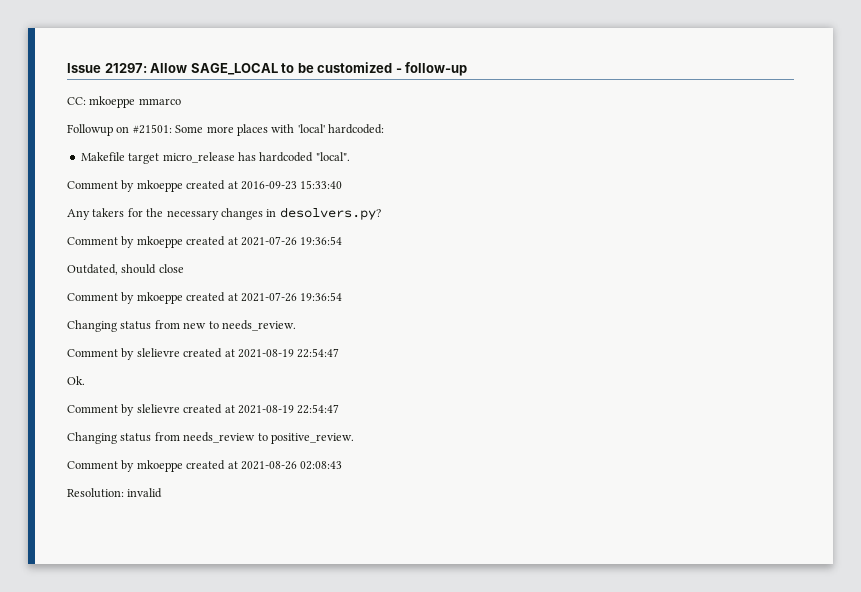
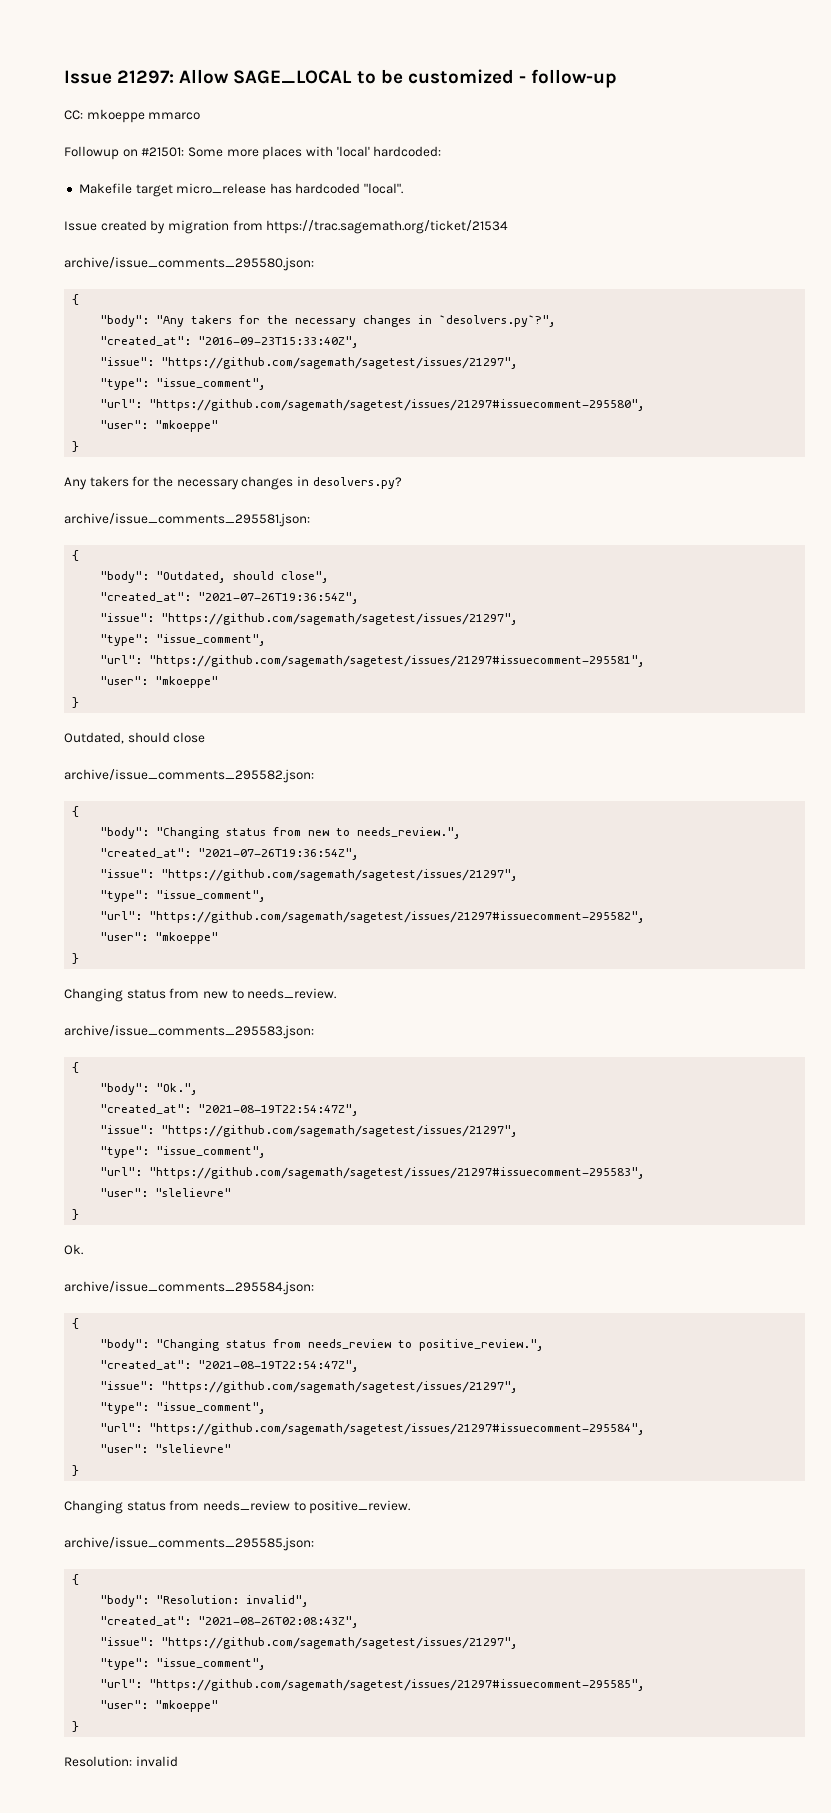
[67,180,343,192] Comment by mkoeppe created at 2016-09-23 15:33:40 -> [64,220,509,234] [64,257,314,271] [72,294,80,305] [100,315,557,327] [100,336,360,348] [100,357,519,369] [100,378,267,390] [100,399,646,411] [100,420,219,432] [72,441,80,452] Issue created by migration from https://trac.sagemath.org/ticket/21534 // archive/issue_comments_295580.json: // { // "body": "Any takers for the necessary changes in `desolvers.py`?", // "created_at": "2016-09-23T15:33:40Z", // "issue": "https://github.com/sagemath/sagetest/issues/21297", // "type": "issue_comment", // "url": "https://github.com/sagemath/sagetest/issues/21297#issuecomment-295580", // "user": "mkoeppe" // }
[67,236,343,248] [67,264,184,275] [67,292,343,304] Comment by mkoeppe created at 2021-07-26 19:36:54 // Outdated, should close // Comment by mkoeppe created at 2021-07-26 19:36:54 -> [64,513,310,527] [72,550,80,561] [100,571,330,583] [100,592,360,604] [100,613,519,625] [100,634,267,646] [100,655,646,667] [100,676,219,688] [72,697,80,708] [64,732,206,744] [64,769,314,783] [72,806,80,817] [100,827,462,839] [100,848,360,860] [100,869,519,881] [100,890,267,902] [100,911,646,923] [100,932,219,944] [72,953,80,964] archive/issue_comments_295581.json: // { // "body": "Outdated, should close", // "created_at": "2021-07-26T19:36:54Z", // "issue": "https://github.com/sagemath/sagetest/issues/21297", // "type": "issue_comment", // "url": "https://github.com/sagemath/sagetest/issues/21297#issuecomment-295581", // "user": "mkoeppe" // } // Outdated, should close // archive/issue_comments_295582.json: // { // "body": "Changing status from new to needs_review.", // "created_at": "2021-07-26T19:36:54Z", // "issue": "https://github.com/sagemath/sagetest/issues/21297", // "type": "issue_comment", // "url": "https://github.com/sagemath/sagetest/issues/21297#issuecomment-295582", // "user": "mkoeppe" // }
[67,348,340,360] [67,376,85,385] [67,404,340,416] Comment by slelievre created at 2021-08-19 22:54:47 // Ok. // Comment by slelievre created at 2021-08-19 22:54:47 -> [64,1025,314,1039] [72,1062,80,1073] [100,1083,199,1095] [100,1104,360,1116] [100,1125,519,1137] [100,1146,267,1158] [100,1167,646,1179] [100,1188,232,1197] [72,1209,80,1220] [64,1244,83,1255] [64,1281,314,1295] [72,1318,80,1329] [100,1339,545,1351] [100,1360,360,1372] [100,1381,519,1393] [100,1402,267,1414] [100,1423,646,1435] [100,1444,232,1453] [72,1465,80,1476] archive/issue_comments_295583.json: // { // "body": "Ok.", // "created_at": "2021-08-19T22:54:47Z", // "issue": "https://github.com/sagemath/sagetest/issues/21297", // "type": "issue_comment", // "url": "https://github.com/sagemath/sagetest/issues/21297#issuecomment-295583", // "user": "slelievre" // } // Ok. // archive/issue_comments_295584.json: // { // "body": "Changing status from needs_review to positive_review.", // "created_at": "2021-08-19T22:54:47Z", // "issue": "https://github.com/sagemath/sagetest/issues/21297", // "type": "issue_comment", // "url": "https://github.com/sagemath/sagetest/issues/21297#issuecomment-295584", // "user": "slelievre" // }
[67,460,343,472] Comment by mkoeppe created at 2021-08-26 02:08:43 -> [64,1537,314,1551] [72,1574,80,1585] [100,1595,310,1607] [100,1616,360,1628] [100,1637,519,1649] [100,1658,267,1670] [100,1679,646,1691] [100,1700,219,1712] [72,1721,80,1732] archive/issue_comments_295585.json: // { // "body": "Resolution: invalid", // "created_at": "2021-08-26T02:08:43Z", // "issue": "https://github.com/sagemath/sagetest/issues/21297", // "type": "issue_comment", // "url": "https://github.com/sagemath/sagetest/issues/21297#issuecomment-295585", // "user": "mkoeppe" // }

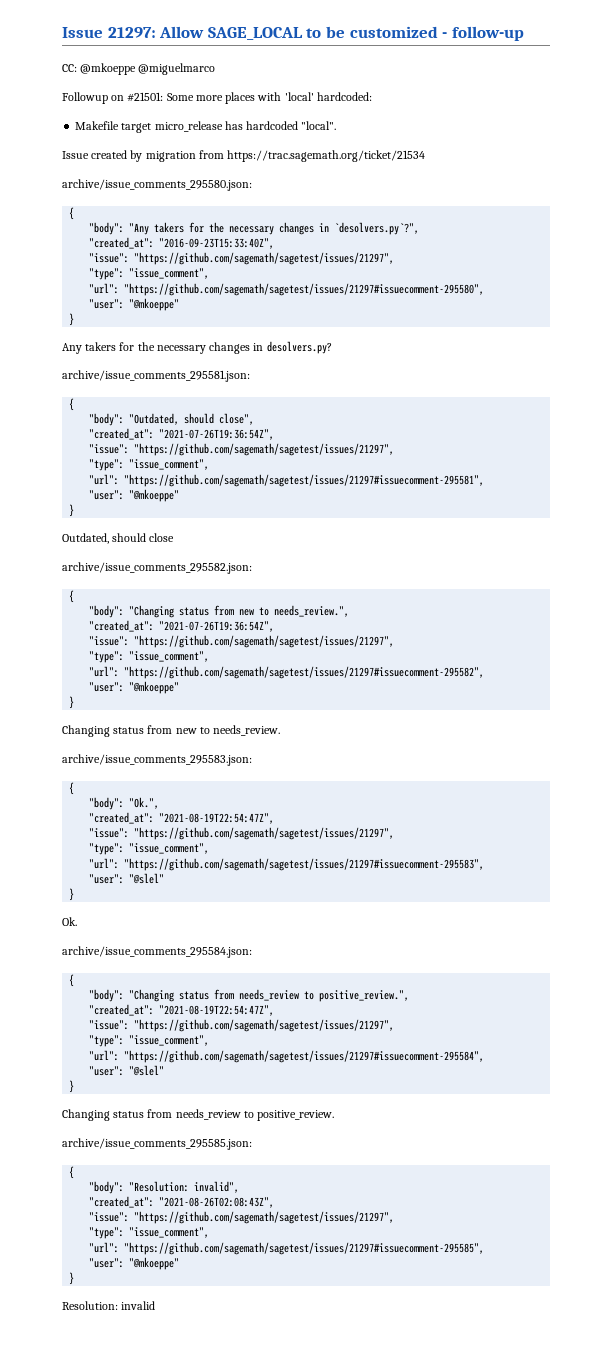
[86,109,201,123] mkoeppe mmarco -> [80,63,216,75] @mkoeppe @miguelmarco
[155,420,219,432] "mkoeppe" -> [129,298,180,311] "@mkoeppe"
[155,676,219,688] "mkoeppe" -> [129,489,180,502] "@mkoeppe"
[155,932,219,944] "mkoeppe" -> [129,681,180,694] "@mkoeppe"
[155,1188,232,1197] "slelievre" -> [129,873,165,884] "@slel"
[155,1444,232,1453] "slelievre" -> [129,1065,165,1076] "@slel"
[155,1700,219,1712] "mkoeppe" -> [129,1257,180,1270] "@mkoeppe"

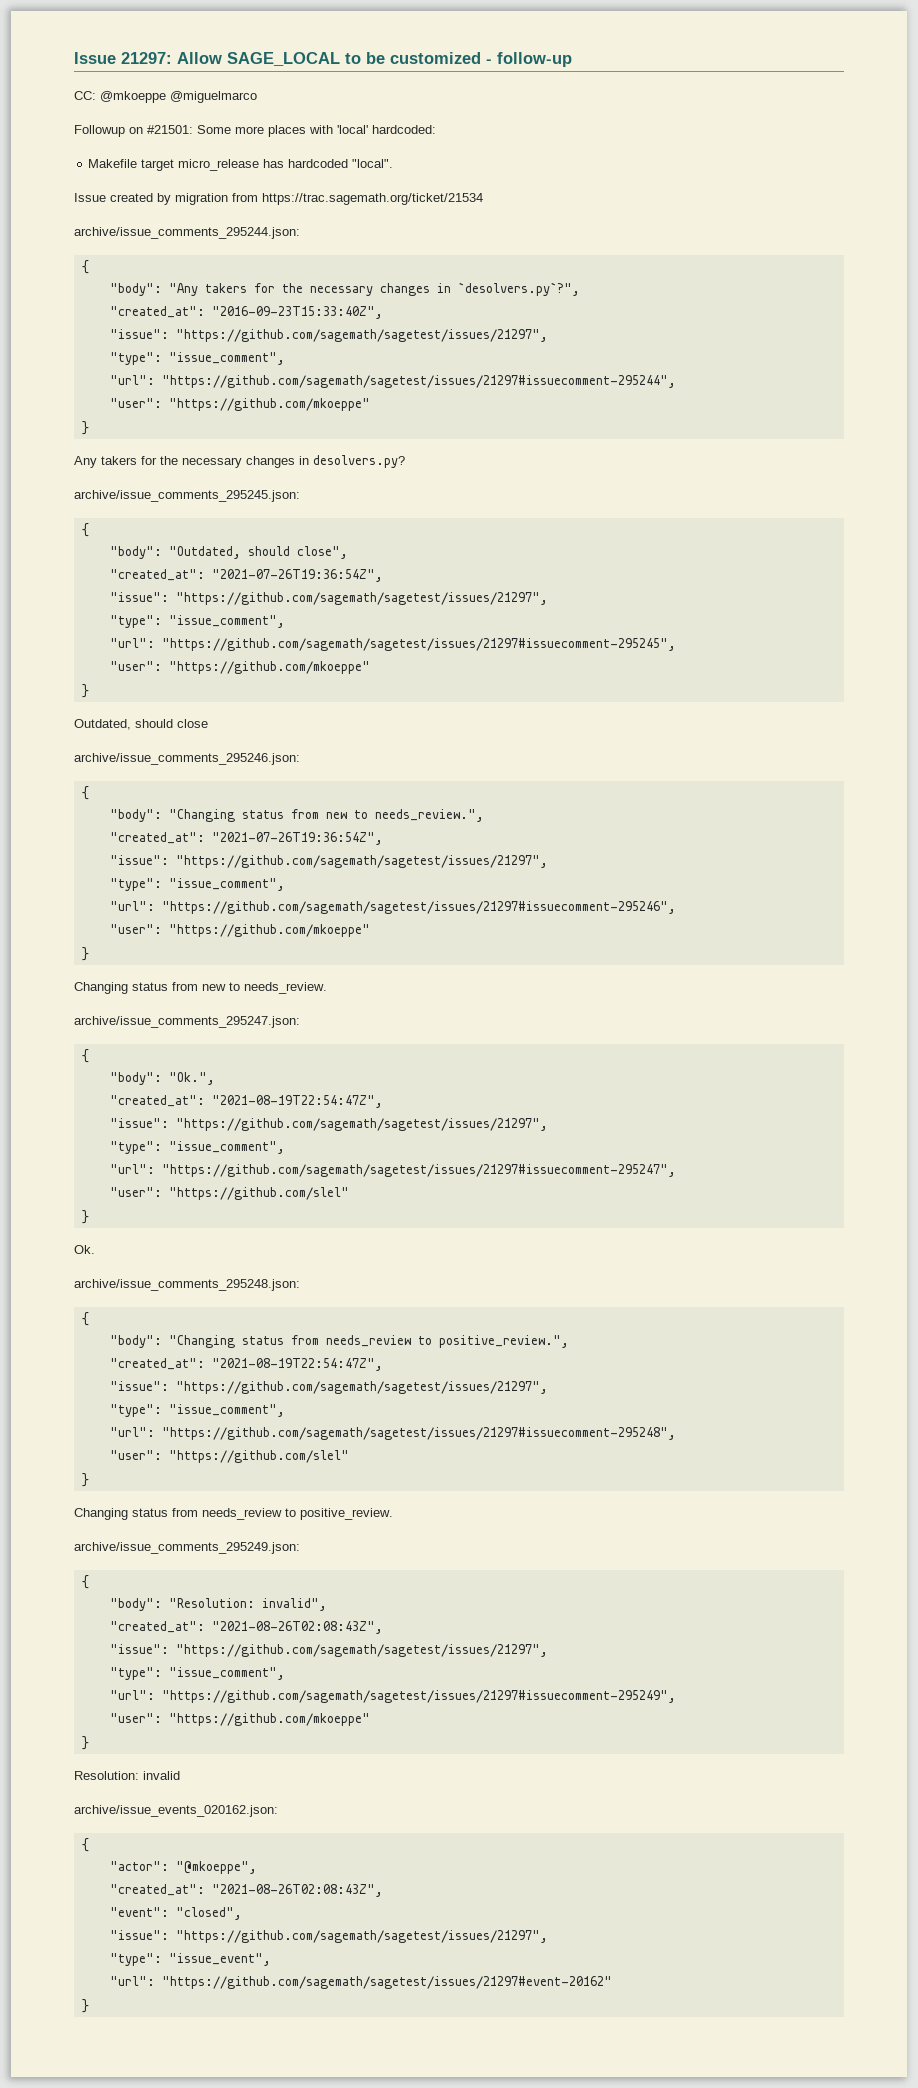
[62,179,252,191] archive/issue_comments_295580.json: -> [74,227,300,239] archive/issue_comments_295244.json:
[124,283,485,296] [89,298,180,311] "https://github.com/sagemath/sagetest/issues/21297#issuecomment-295580", // "user": "@mkoeppe" -> [161,375,676,388] [109,398,370,411] "https://github.com/sagemath/sagetest/issues/21297#issuecomment-295244", // "user": "https://github.com/mkoeppe"
[62,370,250,382] archive/issue_comments_295581.json: -> [74,490,300,502] archive/issue_comments_295245.json:
[124,474,485,487] [89,489,180,502] "https://github.com/sagemath/sagetest/issues/21297#issuecomment-295581", // "user": "@mkoeppe" -> [161,638,676,651] [109,661,370,674] "https://github.com/sagemath/sagetest/issues/21297#issuecomment-295245", // "user": "https://github.com/mkoeppe"
[62,562,252,574] archive/issue_comments_295582.json: -> [74,753,300,765] archive/issue_comments_295246.json:
[124,666,485,679] [89,681,180,694] "https://github.com/sagemath/sagetest/issues/21297#issuecomment-295582", // "user": "@mkoeppe" -> [161,901,676,914] [109,924,370,937] "https://github.com/sagemath/sagetest/issues/21297#issuecomment-295246", // "user": "https://github.com/mkoeppe"
[62,754,252,766] archive/issue_comments_295583.json: -> [74,1016,300,1028] archive/issue_comments_295247.json:
[124,858,485,871] [89,873,165,884] "https://github.com/sagemath/sagetest/issues/21297#issuecomment-295583", // "user": "@slel" -> [161,1164,676,1177] [109,1187,349,1200] "https://github.com/sagemath/sagetest/issues/21297#issuecomment-295247", // "user": "https://github.com/slel"
[62,946,252,958] archive/issue_comments_295584.json: -> [74,1279,300,1291] archive/issue_comments_295248.json:
[124,1050,485,1063] [89,1065,165,1076] "https://github.com/sagemath/sagetest/issues/21297#issuecomment-295584", // "user": "@slel" -> [161,1427,676,1440] [109,1450,349,1463] "https://github.com/sagemath/sagetest/issues/21297#issuecomment-295248", // "user": "https://github.com/slel"
[62,1138,252,1150] archive/issue_comments_295585.json: -> [74,1542,300,1554] archive/issue_comments_295249.json:
[124,1242,485,1255] [89,1257,180,1270] "https://github.com/sagemath/sagetest/issues/21297#issuecomment-295585", // "user": "@mkoeppe" -> [161,1690,676,1703] [109,1713,370,1726] "https://github.com/sagemath/sagetest/issues/21297#issuecomment-295249", // "user": "https://github.com/mkoeppe"
(156, 1305) none -> [74,1805,278,1817] [81,1838,89,1852] [109,1861,257,1874] [109,1884,383,1897] [109,1907,242,1920] [109,1930,548,1943] [109,1953,271,1966] [109,1976,612,1989] [81,1999,89,2013] // archive/issue_events_020162.json: // { // "actor": "@mkoeppe", // "created_at": "2021-08-26T02:08:43Z", // "event": "closed", // "issue": "https://github.com/sagemath/sagetest/issues/21297", // "type": "issue_event", // "url": "https://github.com/sagemath/sagetest/issues/21297#event-20162" // }

